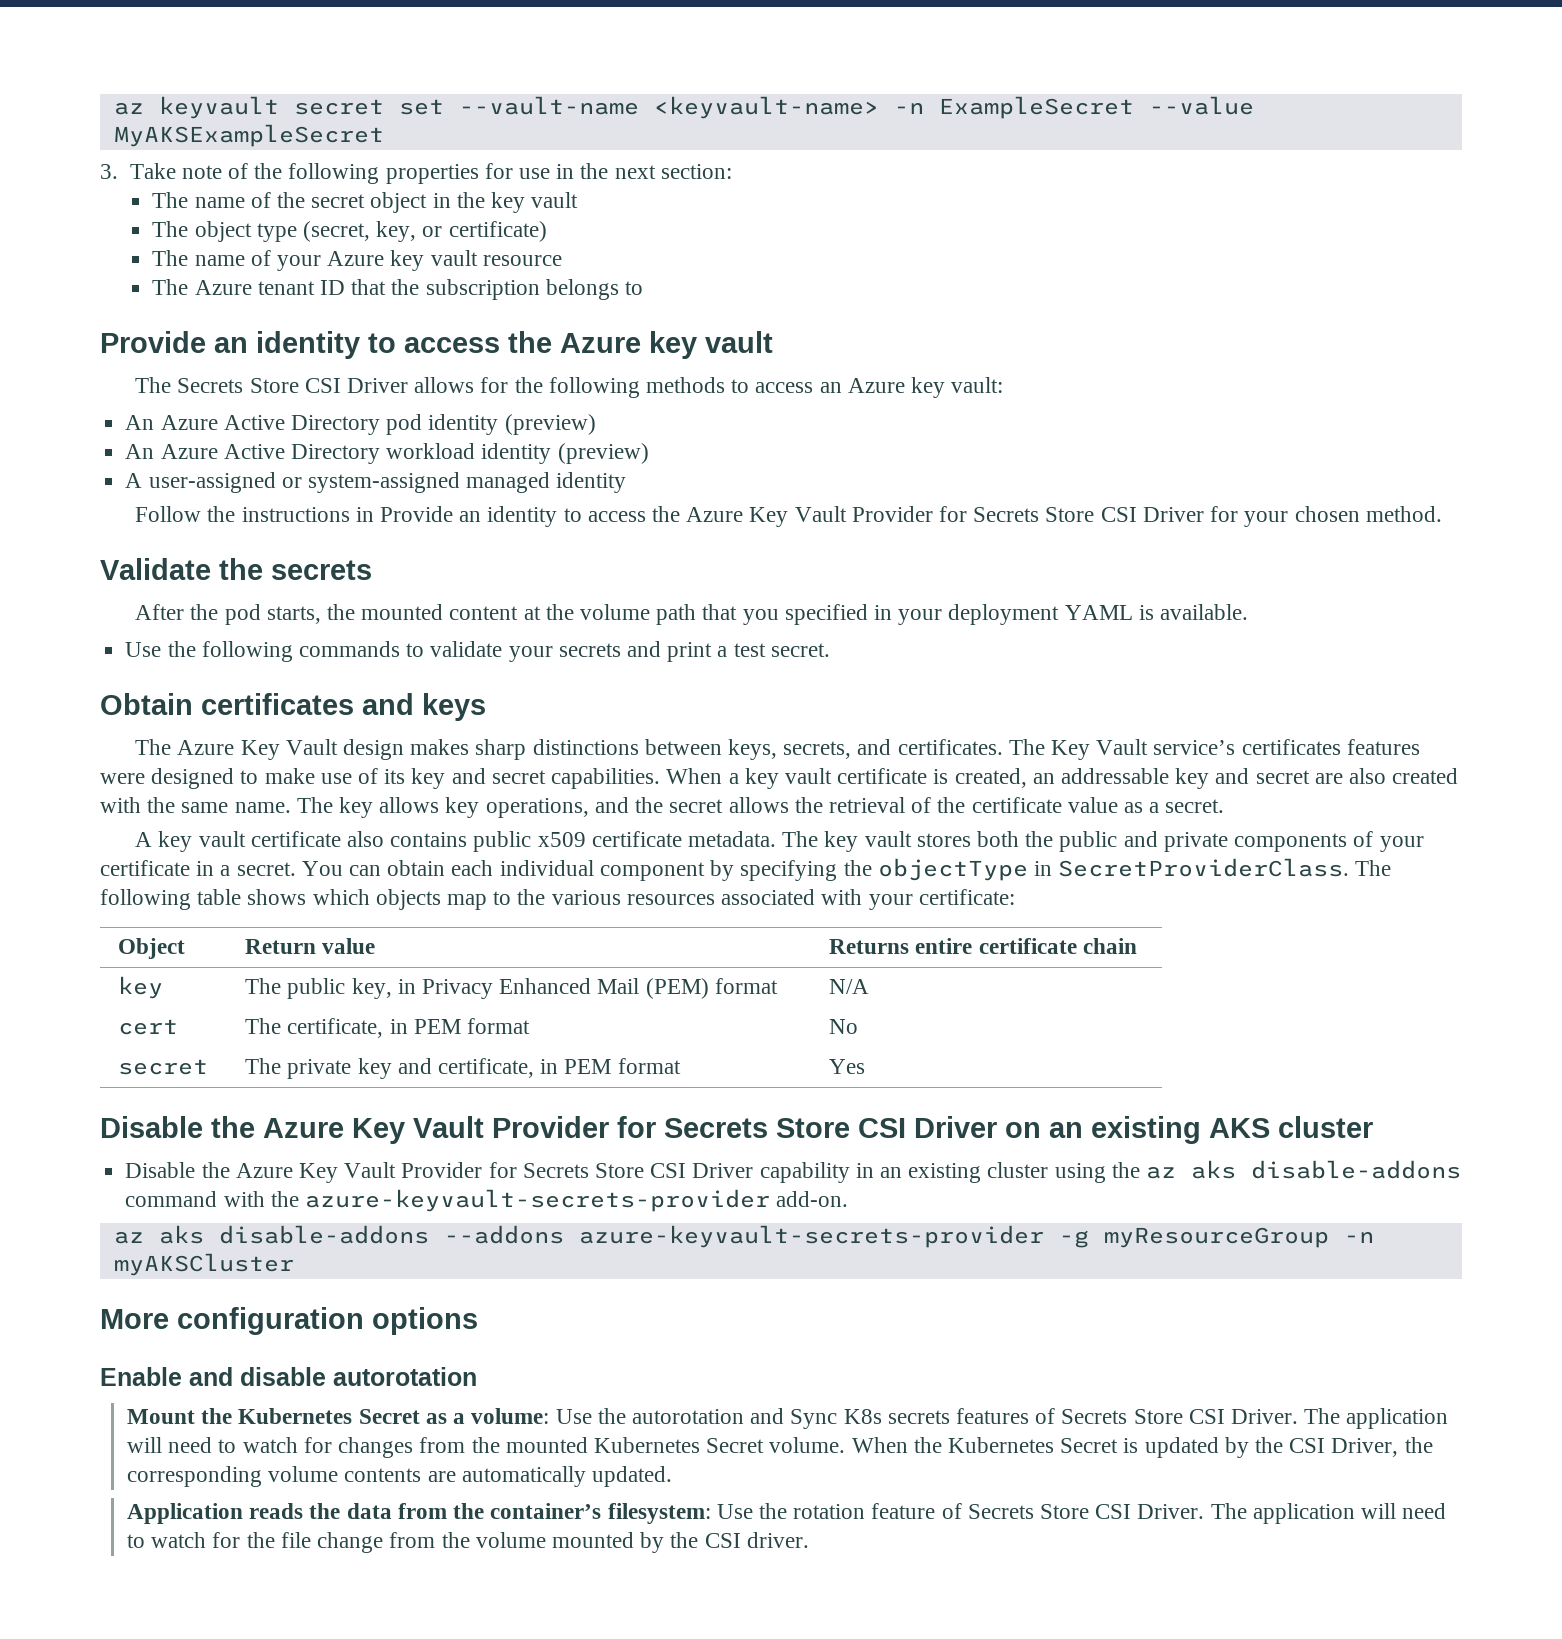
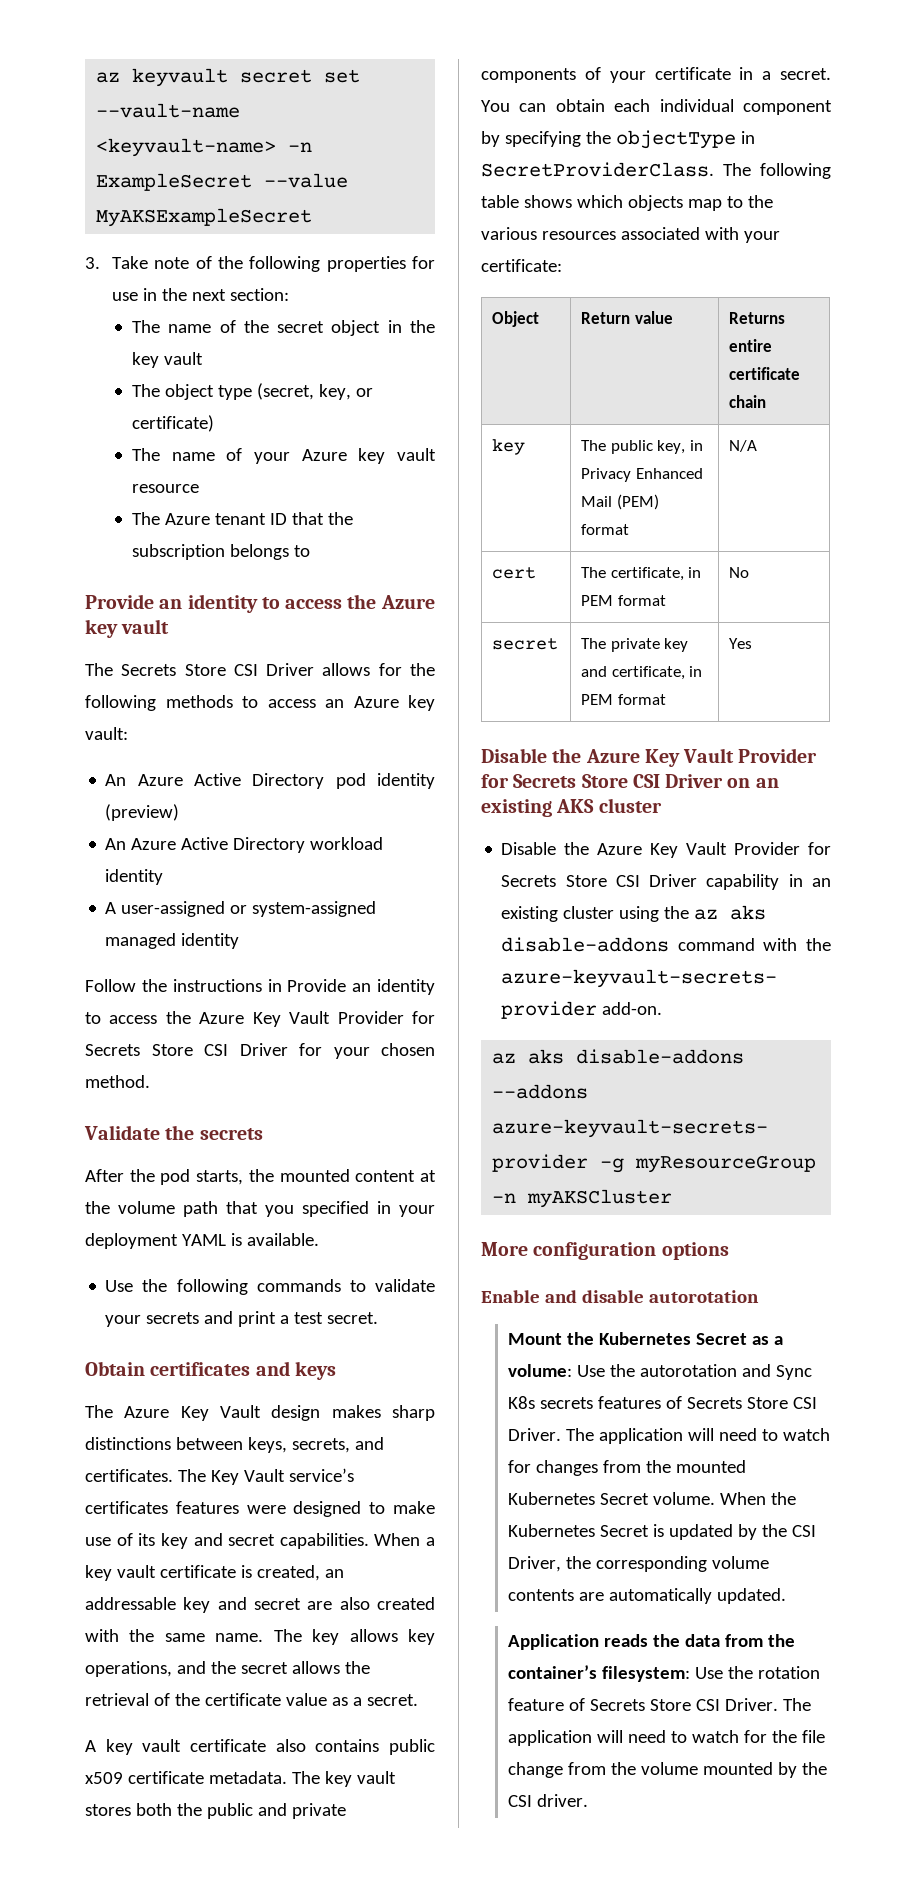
[557,443,649,464] (preview) -> (164, 877) none

